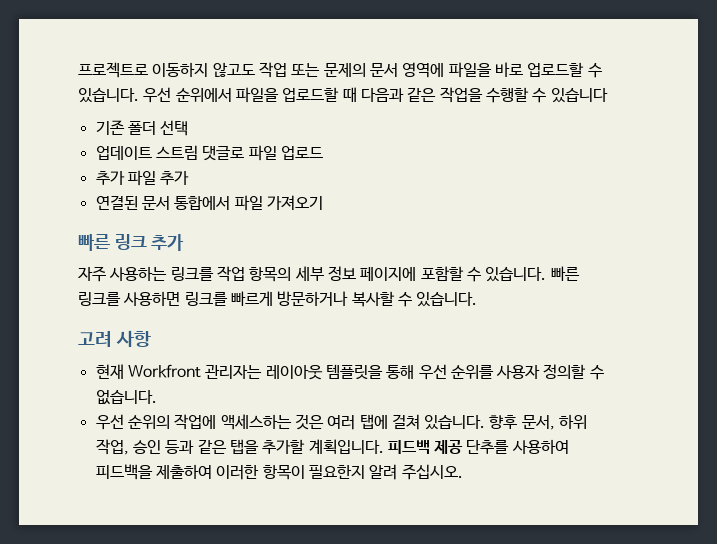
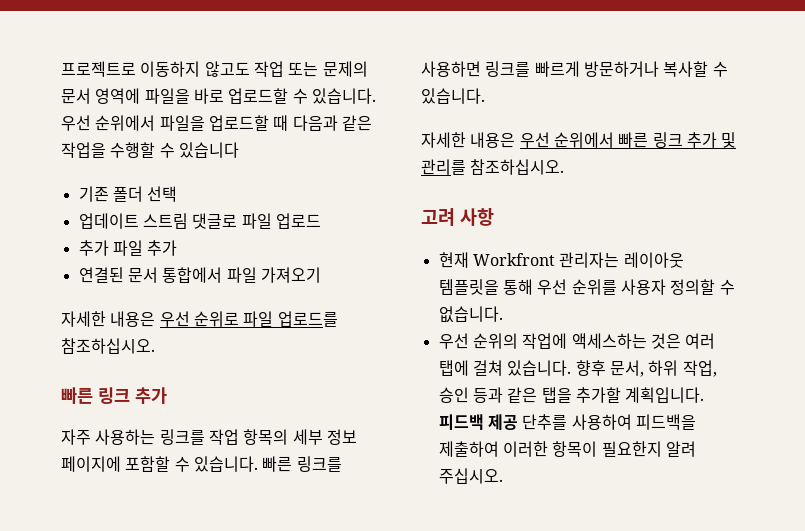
(323, 202) none -> [61,311,338,327] [61,338,155,354] // 자세한 내용은 우선 순위로 파일 업로드를 참조하십시오.
(478, 299) none -> [421,132,737,148] [421,159,565,175] // 자세한 내용은 우선 순위에서 빠른 링크 추가 및 관리를 참조하십시오.

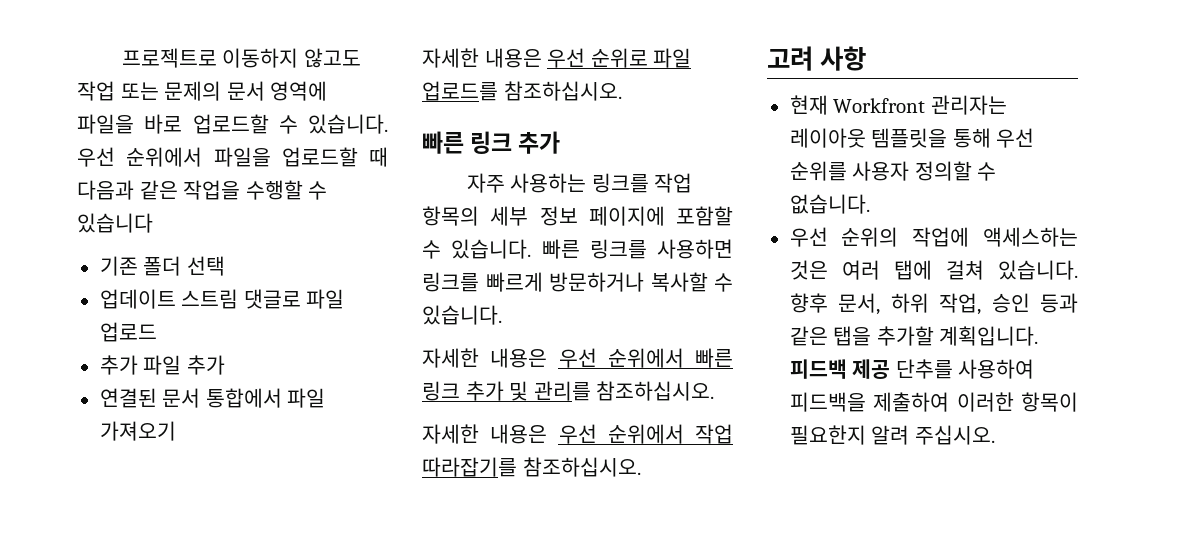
(565, 167) none -> [422,424,733,444] [422,457,641,477] // 자세한 내용은 우선 순위에서 작업 따라잡기를 참조하십시오.

